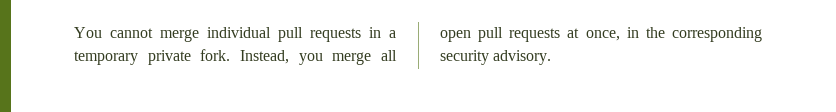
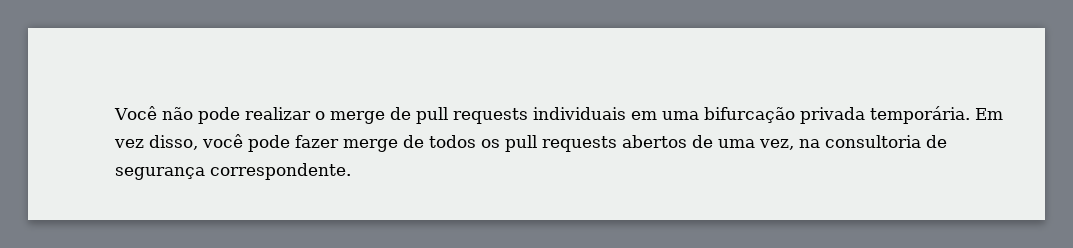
[74,27,396,42] [74,49,397,65] [440,27,762,42] [440,50,552,65] You cannot merge individual pull requests in a temporary private fork. Instead, you merge all open pull requests at once, in the corresponding security advisory. -> [114,106,1003,124] [114,134,947,152] [115,163,351,180] Você não pode realizar o merge de pull requests individuais em uma bifurcação privada temporária. Em vez disso, você pode fazer merge de todos os pull requests abertos de uma vez, na consultoria de segurança correspondente.

